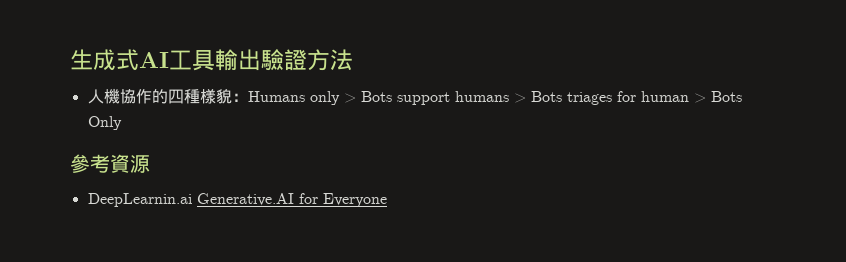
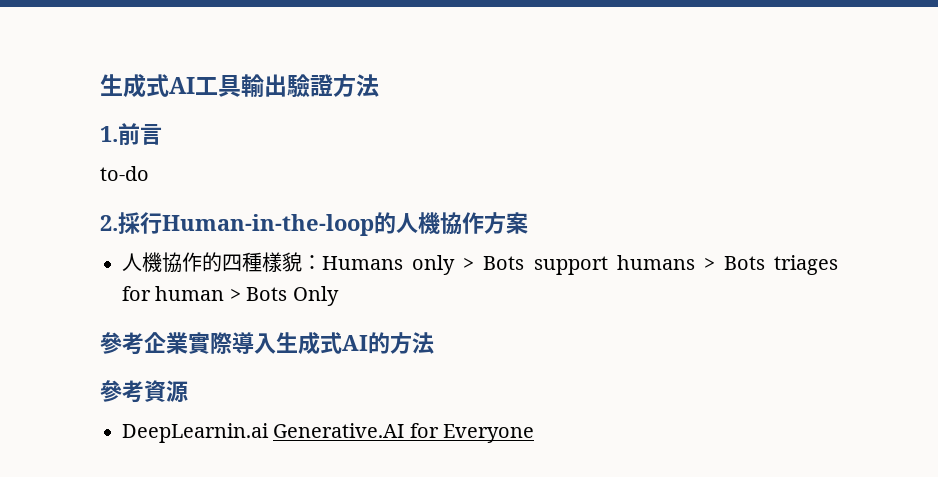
(353, 60) none -> [100,123,162,145] [100,166,149,181] [100,212,528,236] // 1.前言 // to-do // 2.採行Human-in-the-loop的人機協作方案
(122, 123) none -> [100,332,434,355] // 參考企業實際導入生成式AI的方法

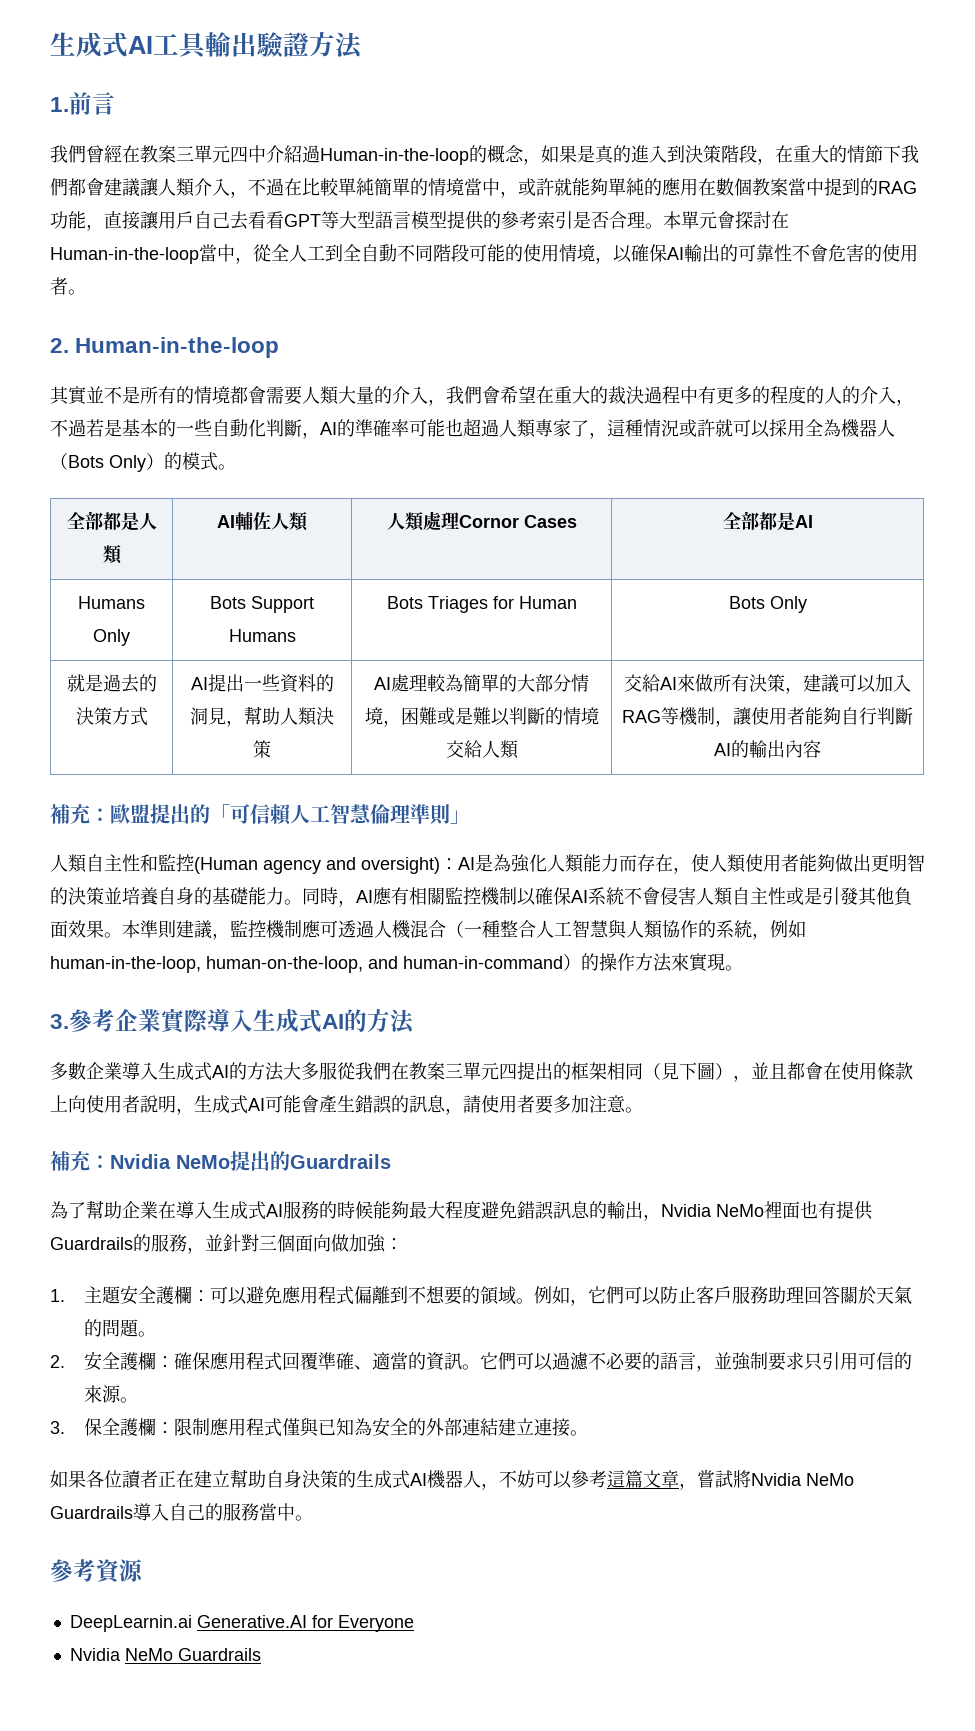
[100,166,149,181] [100,212,528,236] [122,252,838,275] [122,286,339,306] to-do // 2.採行Human-in-the-loop的人機協作方案 // 人機協作的四種樣貌：Humans only > Bots support humans > Bots triages for human > Bots Only // -> [50,145,919,165] [50,178,917,198] [50,211,789,231] [50,244,918,264] [50,277,86,295] [50,337,280,358] [50,386,914,406] [50,418,895,439] [50,452,236,472] [66,511,157,531] [102,545,122,564] [217,512,308,531] [386,511,577,531] [722,511,813,531] [78,596,145,609] [93,629,130,646] [210,596,314,613] [228,629,296,642] [386,596,577,613] [728,596,807,613] [66,674,157,693] [75,707,148,726] [190,674,334,693] [190,706,334,727] [253,740,271,758] [374,674,589,692] [364,707,599,727] [445,740,519,759] [624,674,911,694] [622,707,913,727] [714,740,821,758] [50,804,470,825] [50,854,925,874] [50,887,913,907] [50,919,806,940] [50,953,743,973] [50,1014,69,1029] 我們曾經在教案三單元四中介紹過Human-in-the-loop的概念，如果是真的進入到決策階段，在重大的情節下我們都會建議讓人類介入，不過在比較單純簡單的情境當中，或許就能夠單純的應用在數個教案當中提到的RAG功能，直接讓用戶自己去看看GPT等大型語言模型提供的參考索引是否合理。本單元會探討在Human-in-the-loop當中，從全人工到全自動不同階段可能的使用情境，以確保AI輸出的可靠性不會危害的使用者。 // 2. Human-in-the-loop // 其實並不是所有的情境都會需要人類大量的介入，我們會希望在重大的裁決過程中有更多的程度的人的介入，不過若是基本的一些自動化判斷，AI的準確率可能也超過人類專家了，這種情況或許就可以採用全為機器人（Bots Only）的模式。 // 全部都是人類 | AI輔佐人類 | 人類處理Cornor Cases | 全部都是AI // Humans Only | Bots Support Humans | Bots Triages for Human | Bots Only // 就是過去的決策方式 | AI提出一些資料的洞見，幫助人類決策 | AI處理較為簡單的大部分情境，困難或是難以判斷的情境交給人類 | 交給AI來做所有決策，建議可以加入RAG等機制，讓使用者能夠自行判斷AI的輸出內容 // 補充：歐盟提出的「可信賴人工智慧倫理準則」 // 人類自主性和監控(Human agency and oversight)：AI是為強化人類能力而存在，使人類使用者能夠做出更明智的決策並培養自身的基礎能力。同時，AI應有相關監控機制以確保AI系統不會侵害人類自主性或是引發其他負面效果。本準則建議，監控機制應可透過人機混合（一種整合人工智慧與人類協作的系統，例如human-in-the-loop, human-on-the-loop, and human-in-command）的操作方法來實現。 // 3.
(434, 343) none -> [50,1062,913,1082] [50,1095,643,1115] [50,1151,391,1171] [50,1200,873,1221] [50,1234,403,1254] [50,1285,913,1306] [84,1319,157,1337] [50,1351,913,1372] [84,1385,139,1403] [50,1417,589,1437] [50,1469,854,1490] [50,1503,313,1521] // 多數企業導入生成式AI的方法大多服從我們在教案三單元四提出的框架相同（見下圖），並且都會在使用條款上向使用者說明，生成式AI可能會產生錯誤的訊息，請使用者要多加注意。 // 補充：Nvidia NeMo提出的Guardrails // 為了幫助企業在導入生成式AI服務的時候能夠最大程度避免錯誤訊息的輸出，Nvidia NeMo裡面也有提供Guardrails的服務，並針對三個面向做加強： // 1.主題安全護欄：可以避免應用程式偏離到不想要的領域。例如，它們可以防止客戶服務助理回答關於天氣的問題。 // 2.安全護欄：確保應用程式回覆準確、適當的資訊。它們可以過濾不必要的語言，並強制要求只引用可信的來源。 // 3.保全護欄：限制應用程式僅與已知為安全的外部連結建立連接。 // 如果各位讀者正在建立幫助自身決策的生成式AI機器人，不妨可以參考這篇文章，嘗試將Nvidia NeMo Guardrails導入自己的服務當中。
(535, 433) none -> [69,1648,261,1661] // Nvidia NeMo Guardrails

